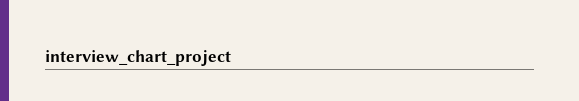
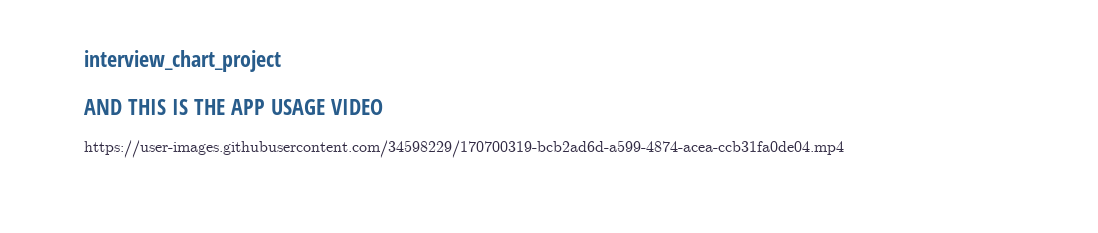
(231, 58) none -> [84,99,383,115] [84,140,844,158] // AND THIS IS THE APP USAGE VIDEO // https://user-images.githubusercontent.com/34598229/170700319-bcb2ad6d-a599-4874-acea-ccb31fa0de04.mp4

